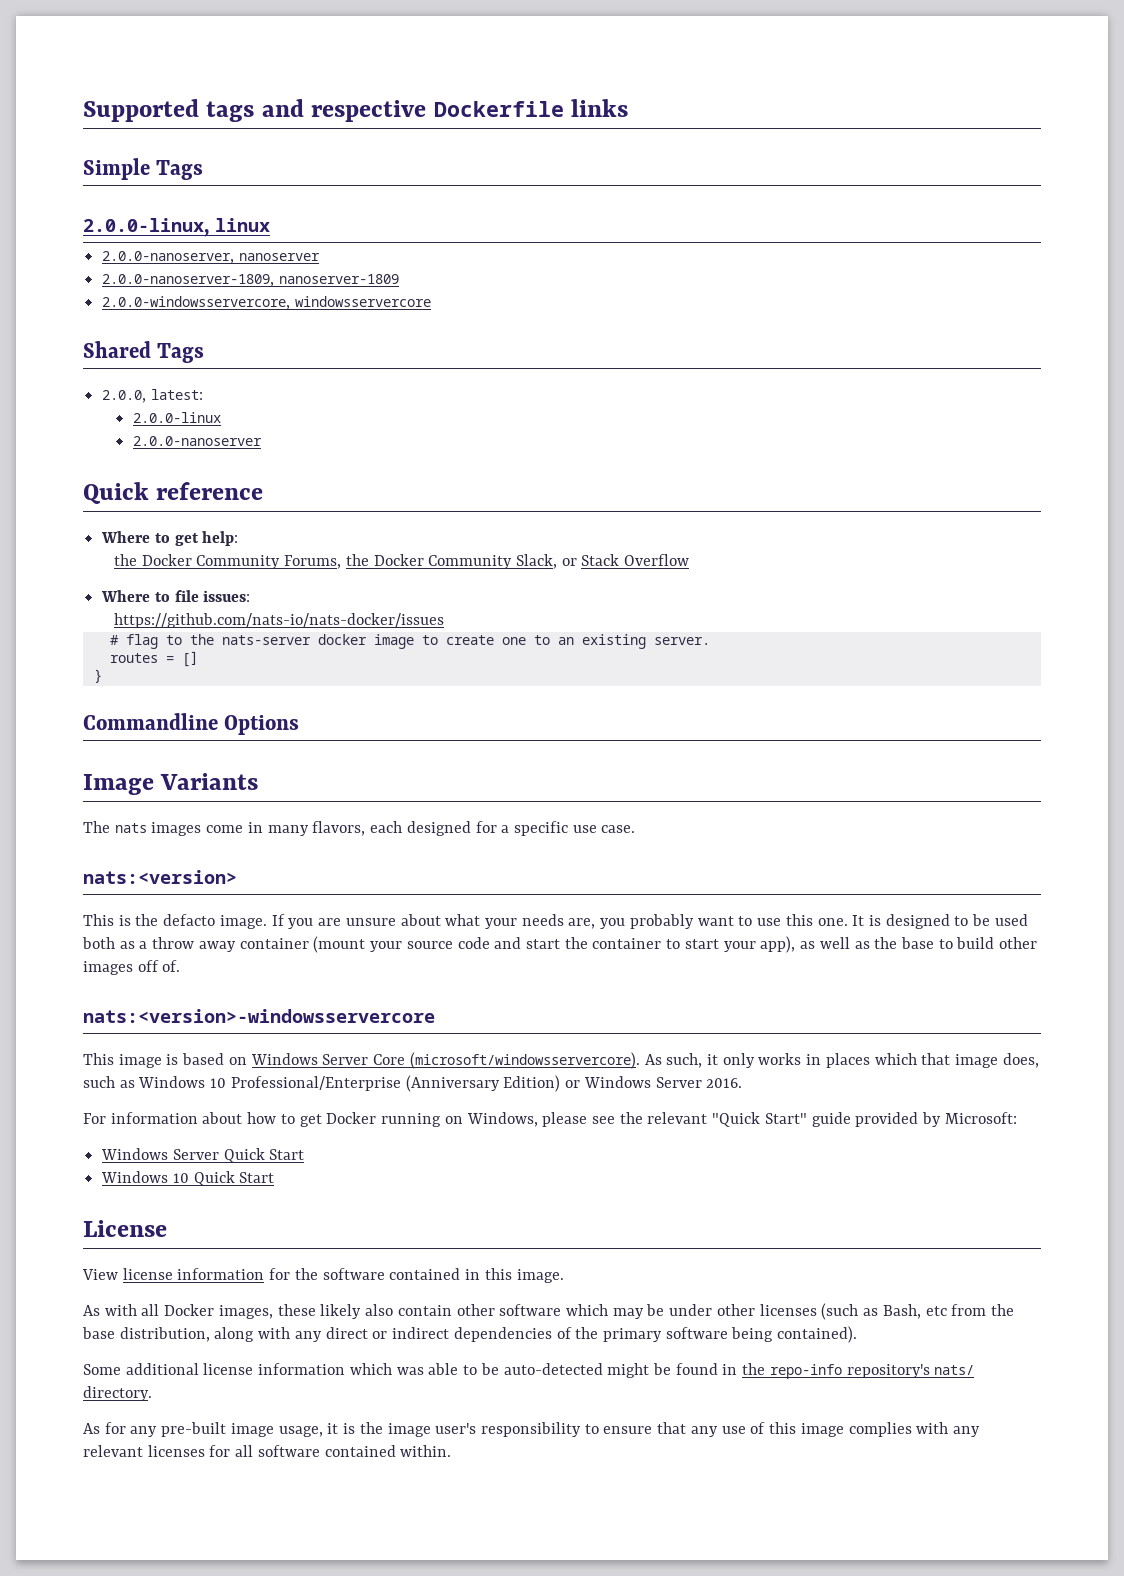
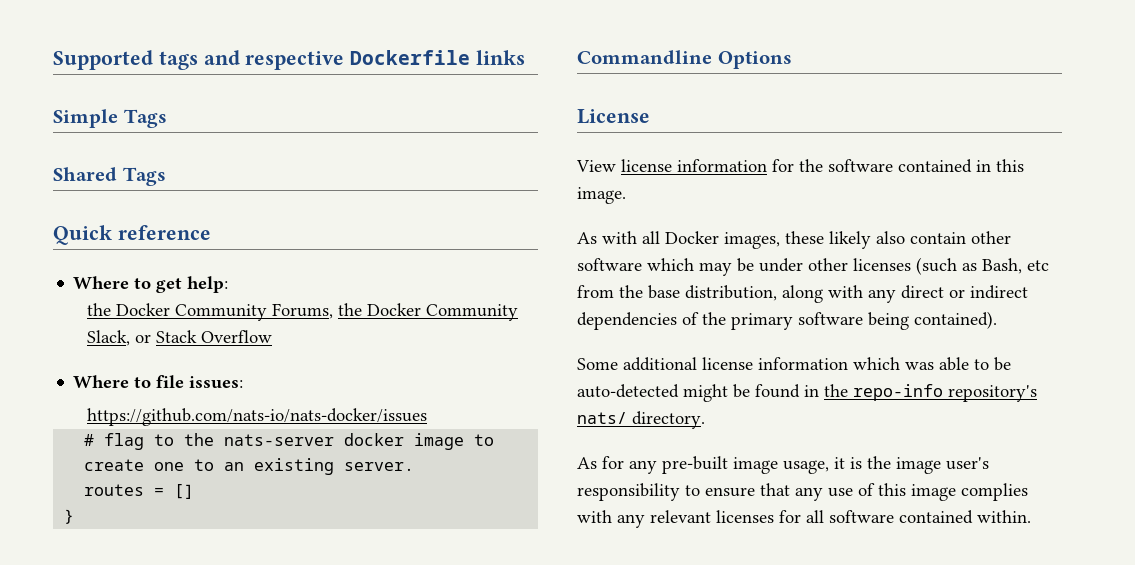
[83,218,271,237] [102,251,320,264] [102,274,399,287] [102,296,431,310] [83,341,205,363] [102,389,203,403] [133,412,222,423] [133,436,263,446] 2.0.0-linux, linux // 2.0.0-nanoserver, nanoserver // 2.0.0-nanoserver-1809, nanoserver-1809 // 2.0.0-windowsservercore, windowsservercore // Shared Tags // 2.0.0, latest: // 2.0.0-linux // 2.0.0-nanoserver -> [53,167,166,186] Shared Tags
[83,773,259,795] [83,821,636,836] [83,870,237,884] [83,914,1028,929] [82,936,1038,953] [83,960,181,975] [83,1009,435,1023] [83,1052,1039,1069] [83,1075,743,1092] [83,1112,1017,1127] [101,1148,305,1163] [101,1171,275,1186] // Image Variants // The nats images come in many flavors, each designed for a specific use case. // nats:<version> // This is the defacto image. If you are unsure about what your needs are, you probably want to use this one. It is designed to be used both as a throw away container (mount your source code and start the container to start your app), as well as the base to build other images off of. // nats:<version>-windowsservercore // This image is based on Windows Server Core (microsoft/windowsservercore). As such, it only works in places which that image does, such as Windows 10 Professional/Enterprise (Anniversary Edition) or Windows Server 2016. // For information about how to get Docker running on Windows, please see the relevant "Quick Start" guide provided by Microsoft: // Windows Server Quick Start // Windows 10 Quick Start -> (792, 60) none

